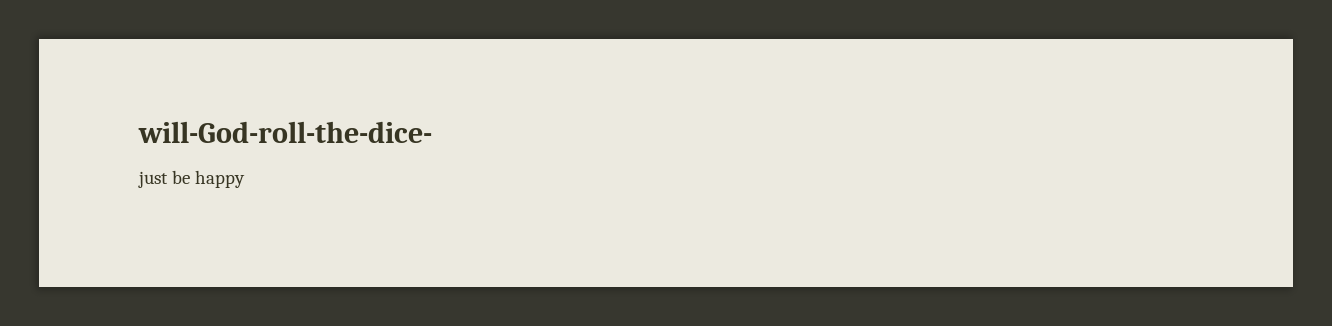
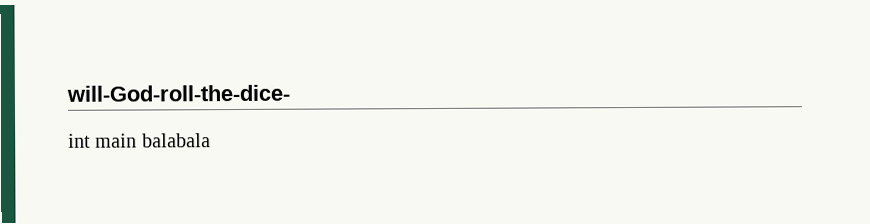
[138,170,246,188] just be happy -> [68,133,211,148] int main balabala

